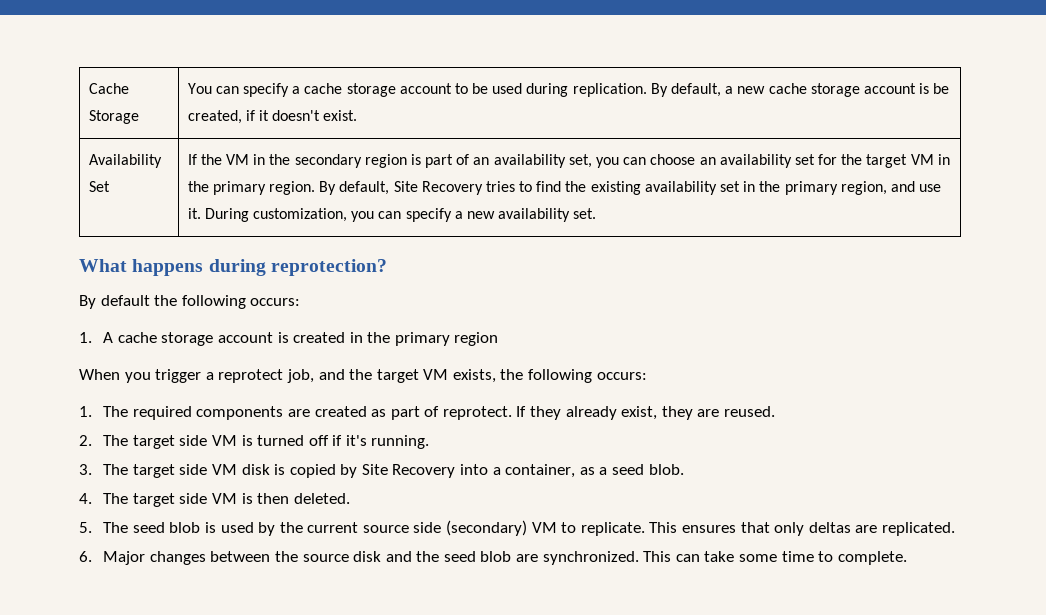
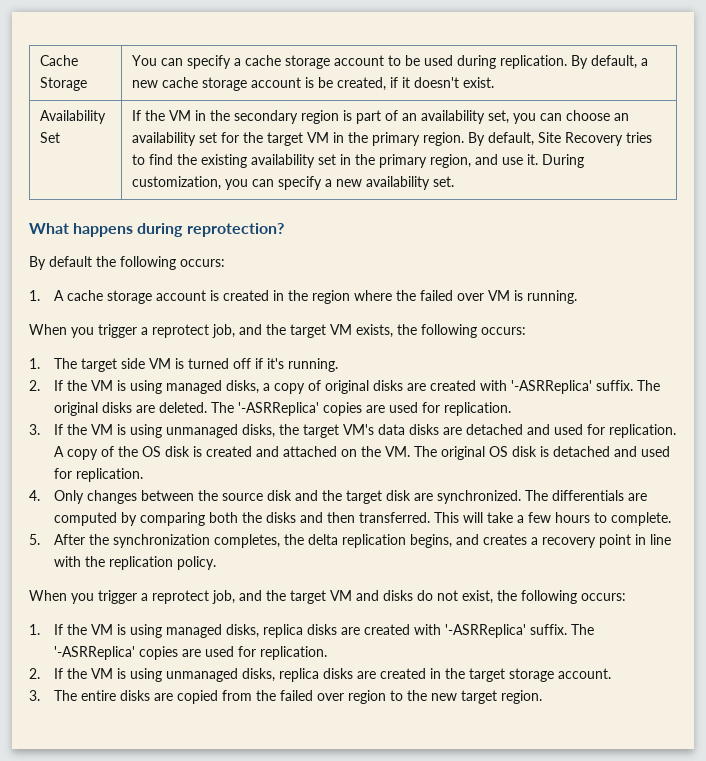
[394,332,499,346] primary region -> [312,290,578,304] region where the failed over VM is running.
[132,406,776,420] [79,435,129,446] required components are created as part of reprotect. If they already exist, they are reused. // 2. The -> (78, 363) none
[79,464,684,478] [79,493,350,507] [79,520,955,536] [79,551,146,565] 3. The target side VM disk is copied by Site Recovery into a container, as a seed blob. // 4. The target side VM is then deleted. // 5. The seed blob is used by the current source side (secondary) VM to replicate. This ensures that only deltas are replicated. // 6. Major -> [29,380,661,394] [54,402,512,416] [29,424,677,438] [54,446,671,460] [54,468,144,482] [29,490,85,504] 2. If the VM is using managed disks, a copy of original disks are created with '-ASRReplica' suffix. The original disks are deleted. The '-ASRReplica' copies are used for replication. // 3. If the VM is using unmanaged disks, the target VM's data disks are detached and used for replication. A copy of the OS disk is created and attached on the VM. The original OS disk is detached and used for replication. // 4. Only
[443,551,907,565] seed blob are synchronized. This can take some time to complete. -> [346,490,648,504] [54,512,672,526] [29,534,672,548] [54,556,217,570] [29,590,626,604] [29,624,595,638] [54,646,328,660] [29,668,612,682] [29,690,543,704] target disk are synchronized. The differentials are computed by comparing both the disks and then transferred. This will take a few hours to complete. // 5. After the synchronization completes, the delta replication begins, and creates a recovery point in line with the replication policy. // When you trigger a reprotect job, and the target VM and disks do not exist, the following occurs: // 1. If the VM is using managed disks, replica disks are created with '-ASRReplica' suffix. The '-ASRReplica' copies are used for replication. // 2. If the VM is using unmanaged disks, replica disks are created in the target storage account. // 3. The entire disks are copied from the failed over region to the new target region.

